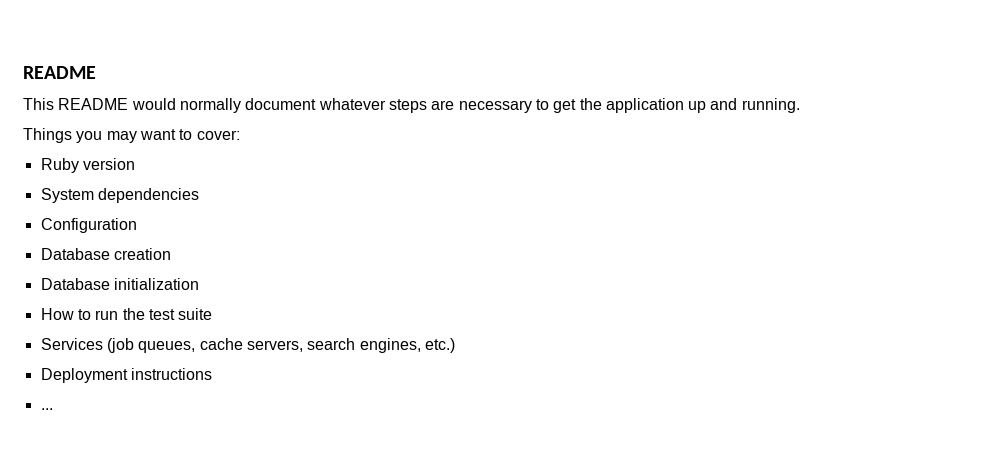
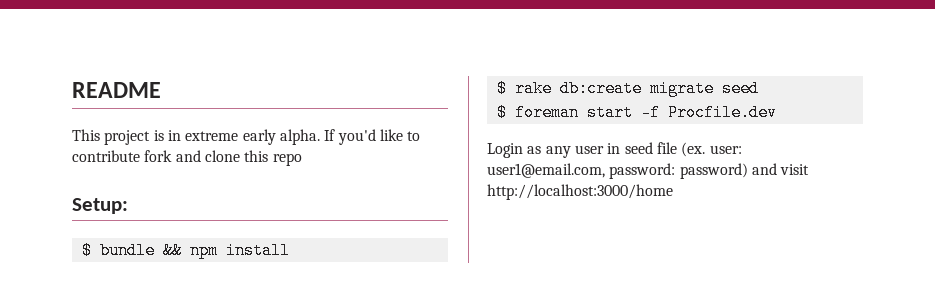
[58,98,800,113] [23,128,240,143] [40,158,135,173] [40,188,199,203] [40,218,137,233] [40,248,171,260] [40,278,199,290] [40,308,213,320] [40,338,455,353] [40,368,212,383] [40,408,53,410] README would normally document whatever steps are necessary to get the application up and running. // Things you may want to cover: // Ruby version // System dependencies // Configuration // Database creation // Database initialization // How to run the test suite // Services (job queues, cache servers, search engines, etc.) // Deployment instructions // ... -> [104,129,421,145] [72,150,302,166] [72,198,128,214] [81,242,290,259] [496,80,759,97] [496,104,777,121] [487,142,742,158] [487,163,810,179] [487,184,673,200] project is in extreme early alpha. If you'd like to contribute fork and clone this repo // Setup: // $ bundle && npm install // $ rake db:create migrate seed // $ foreman start -f Procfile.dev // Login as any user in seed file (ex. user: user1@email.com, password: password) and visit http://localhost:3000/home

